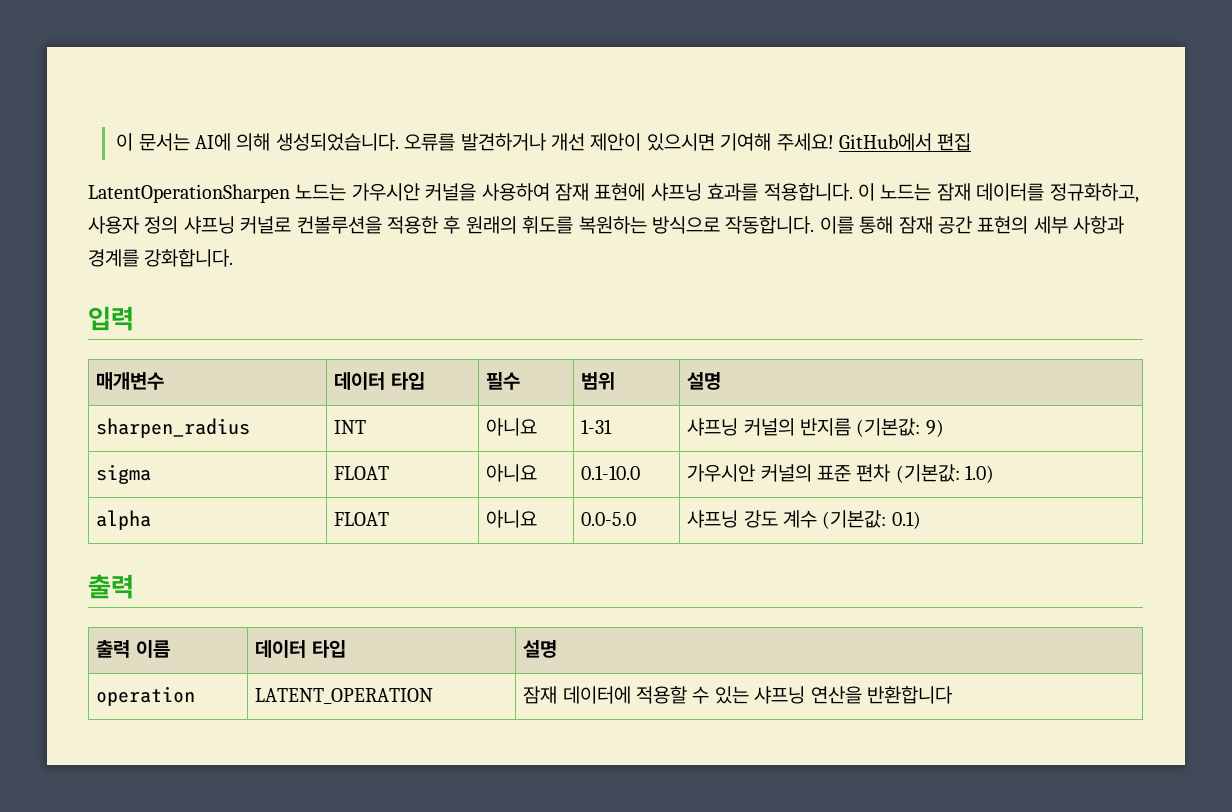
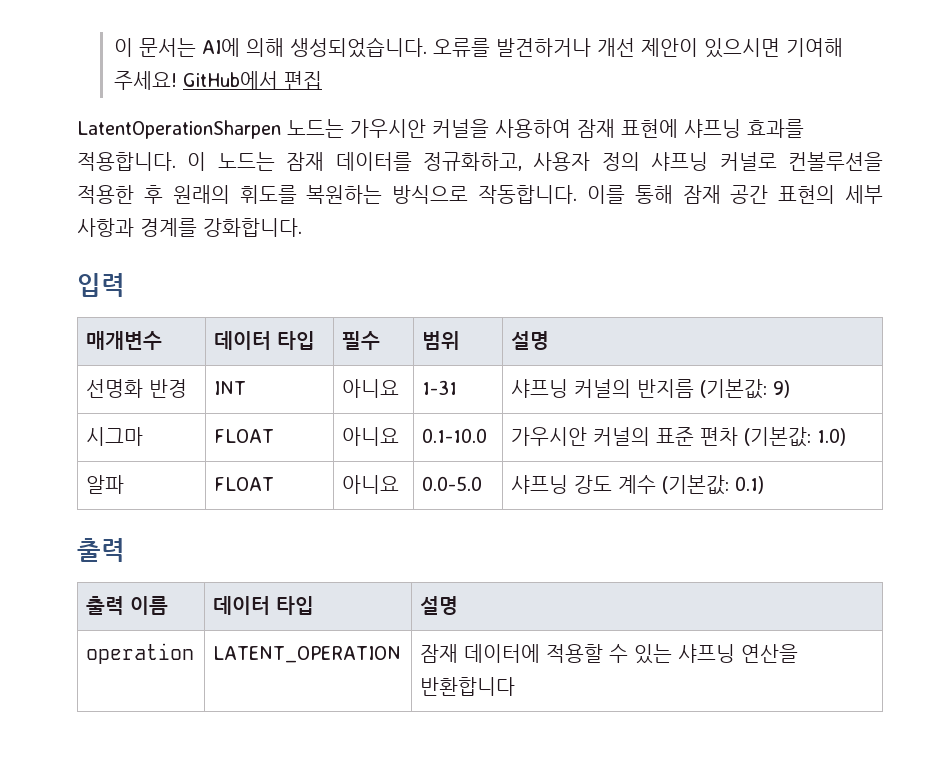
[96,418,251,438] sharpen_radius -> [86,379,188,398] 선명화 반경
[96,464,152,484] sigma -> [86,427,144,446] 시그마
[96,510,152,530] alpha -> [86,475,125,494] 알파

